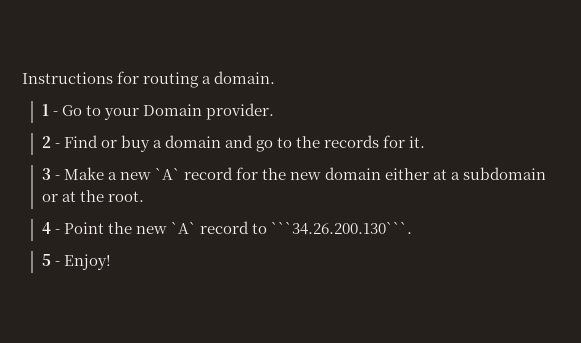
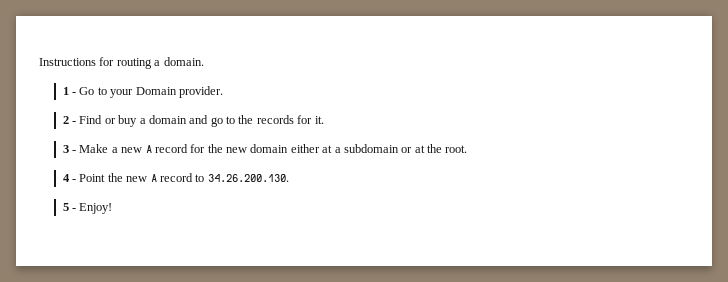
[154,167,180,180] `A` -> [145,145,152,153] A
[170,221,196,234] `A` -> [150,174,157,182] A
[270,221,412,235] ```34.26.200.130```. -> [207,174,289,182] 34.26.200.130.

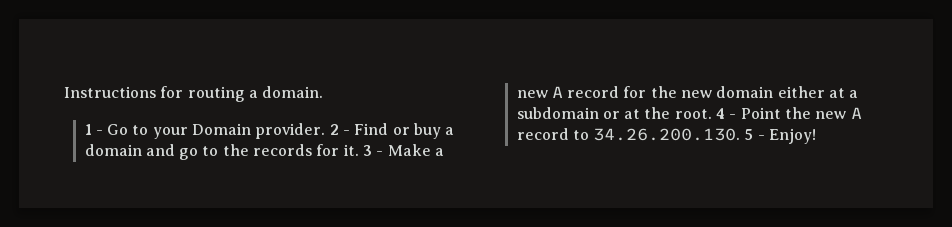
(223, 92) // -> (326, 131) none
(324, 120) // -> (359, 150) none
(468, 149) // -> (712, 114) none
(289, 178) // -> (741, 134) none

